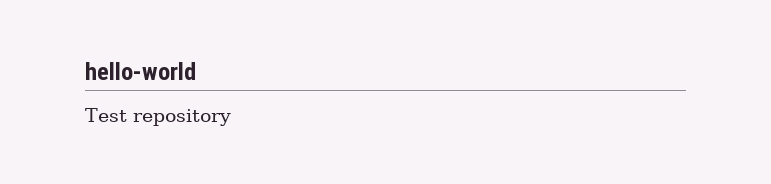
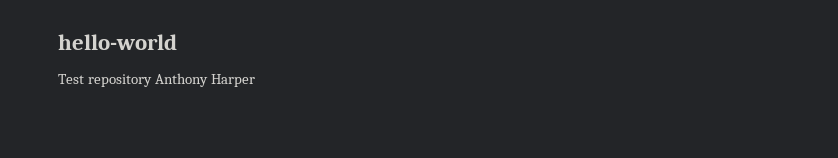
(231, 117) none -> [154,73,255,87] Anthony Harper

